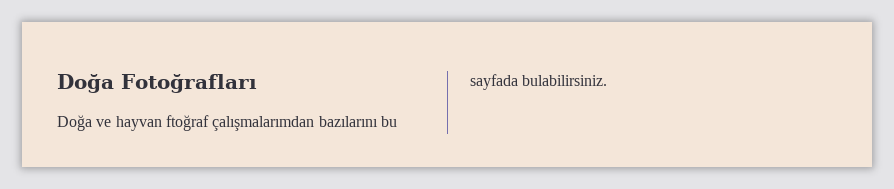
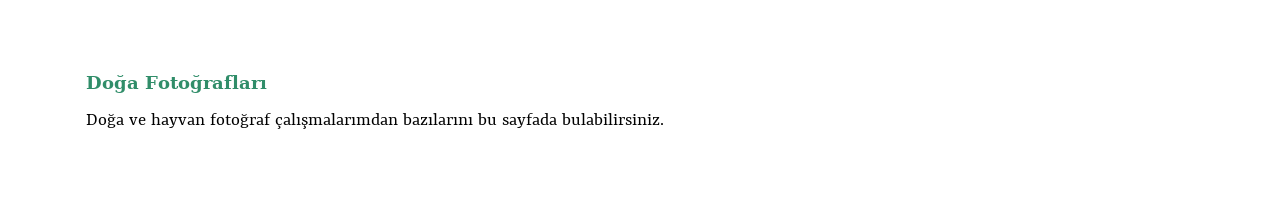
[165,115,209,131] ftoğraf -> [209,113,271,128] fotoğraf

